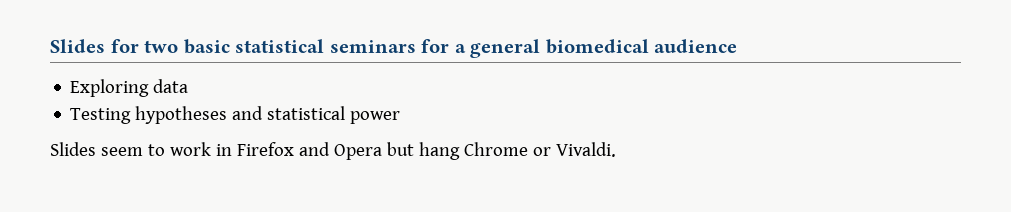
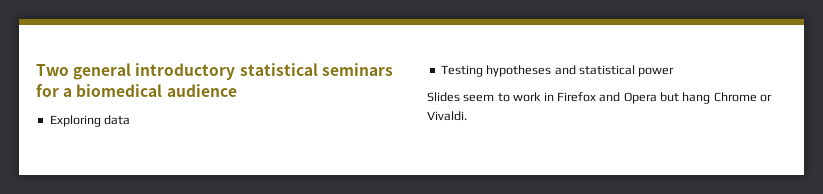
[50,39,230,54] Slides for two basic -> [36,63,236,80] Two general introductory
[470,39,541,58] general -> (73, 92) none

